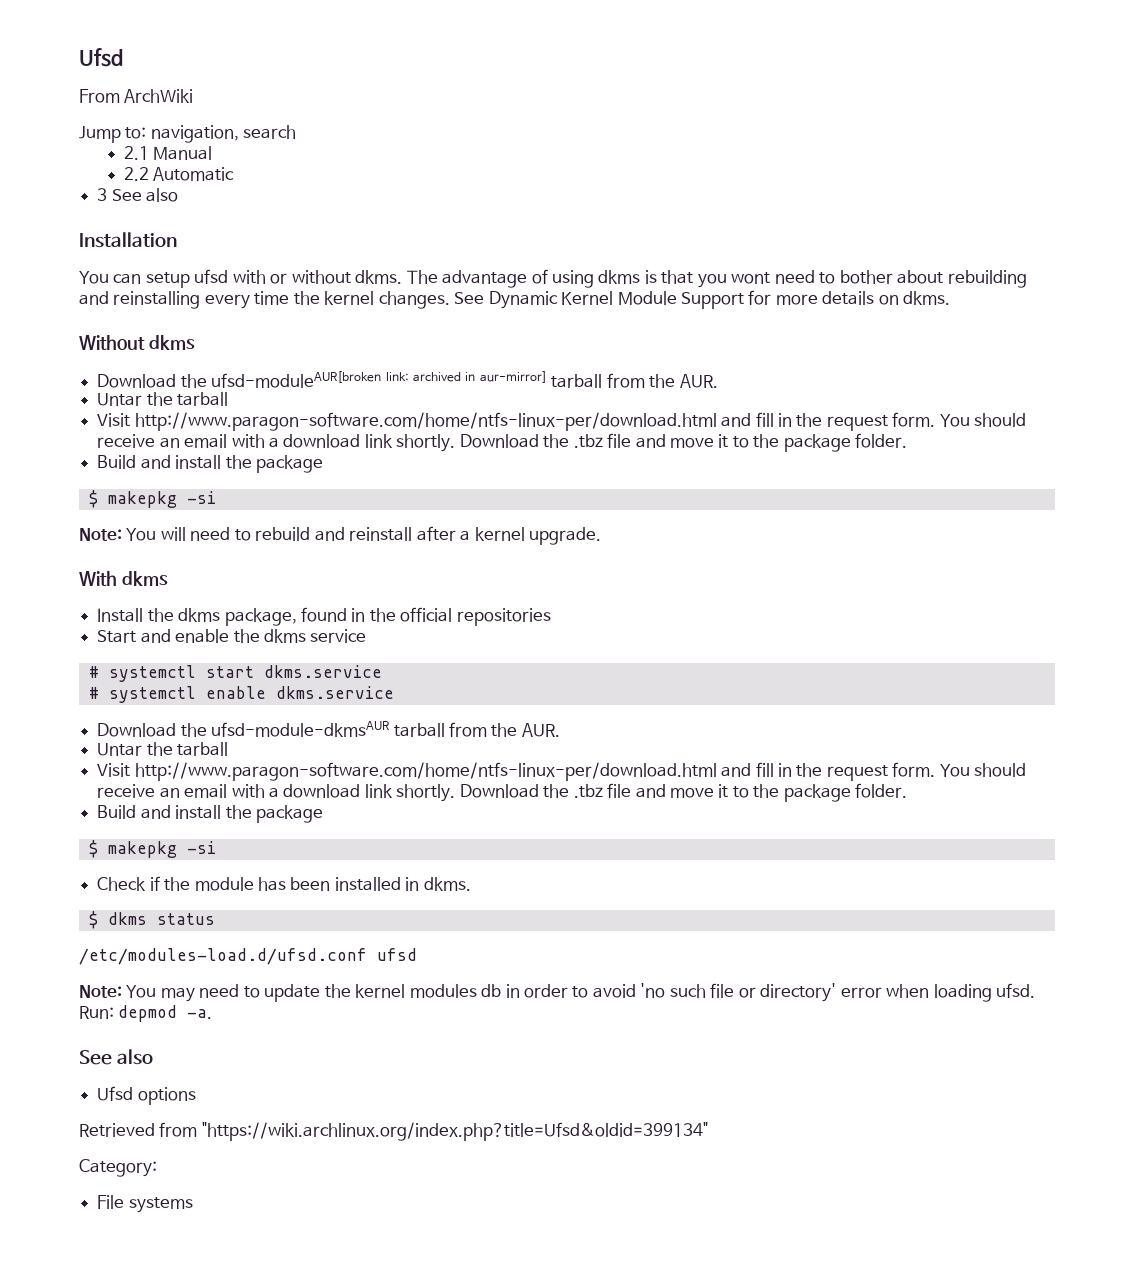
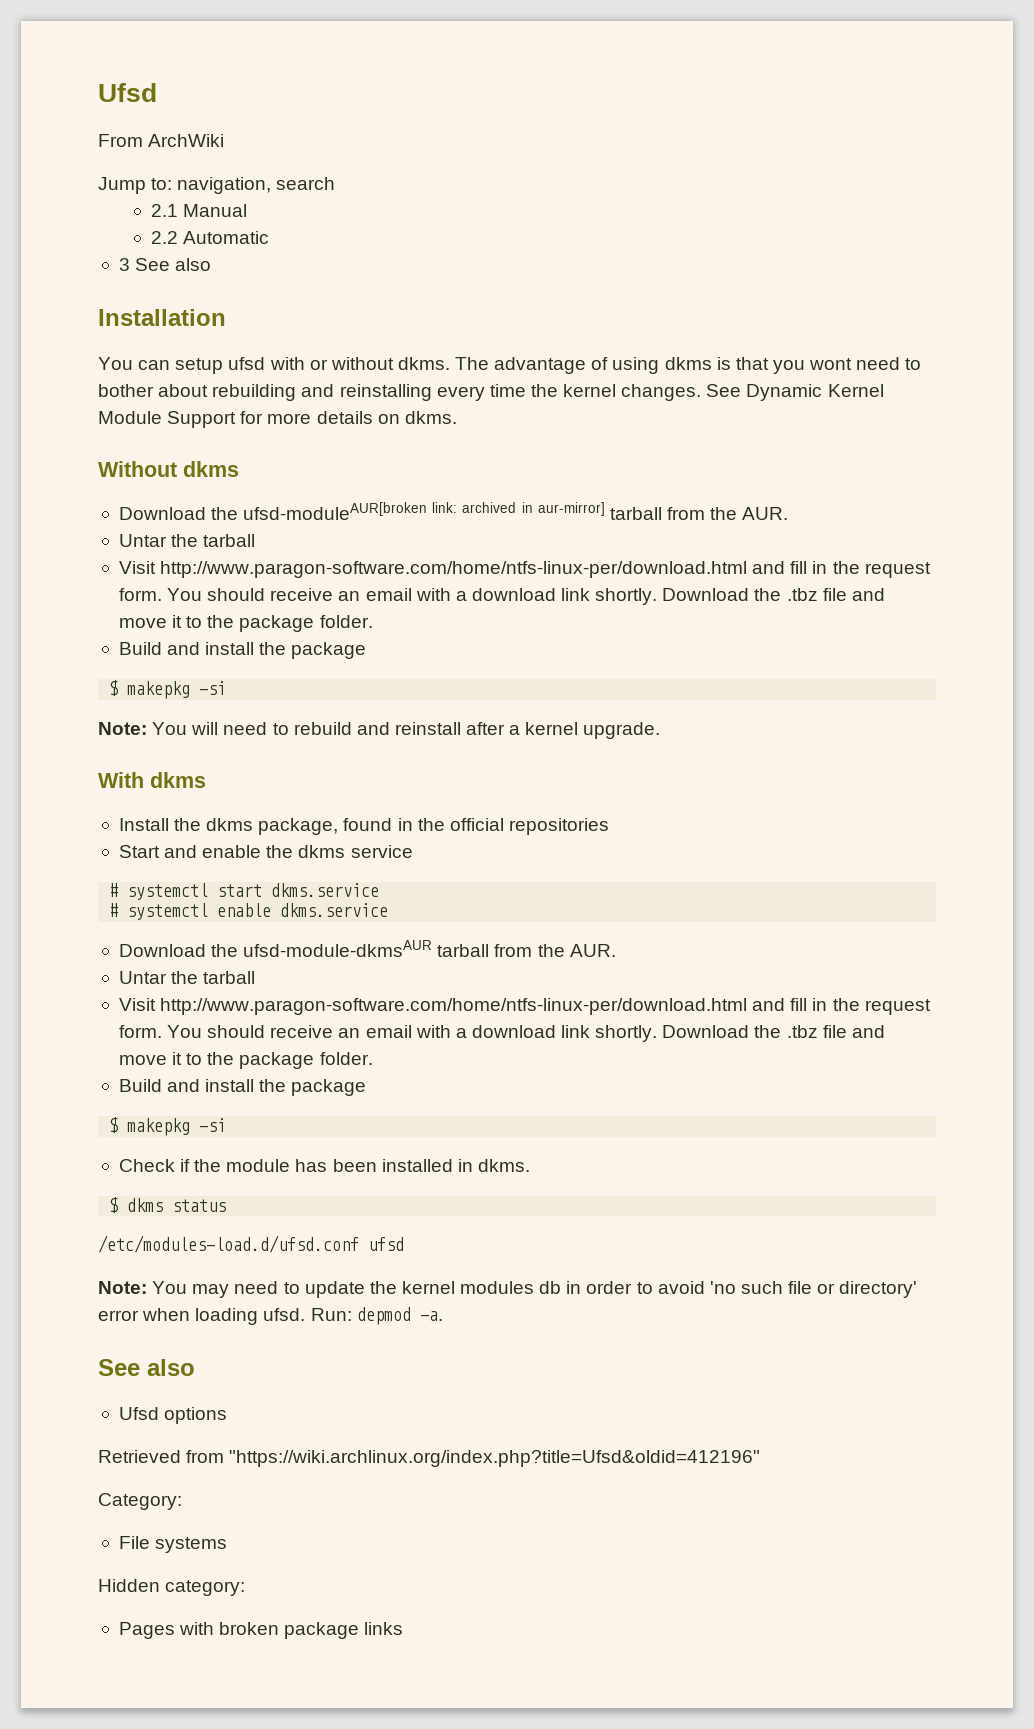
[201,1122,708,1141] "https://wiki.archlinux.org/index.php?title=Ufsd&oldid=399134" -> [229,1450,761,1467] "https://wiki.archlinux.org/index.php?title=Ufsd&oldid=412196"
(193, 1205) none -> [98,1579,246,1596] [118,1622,404,1639] // Hidden category: // Pages with broken package links

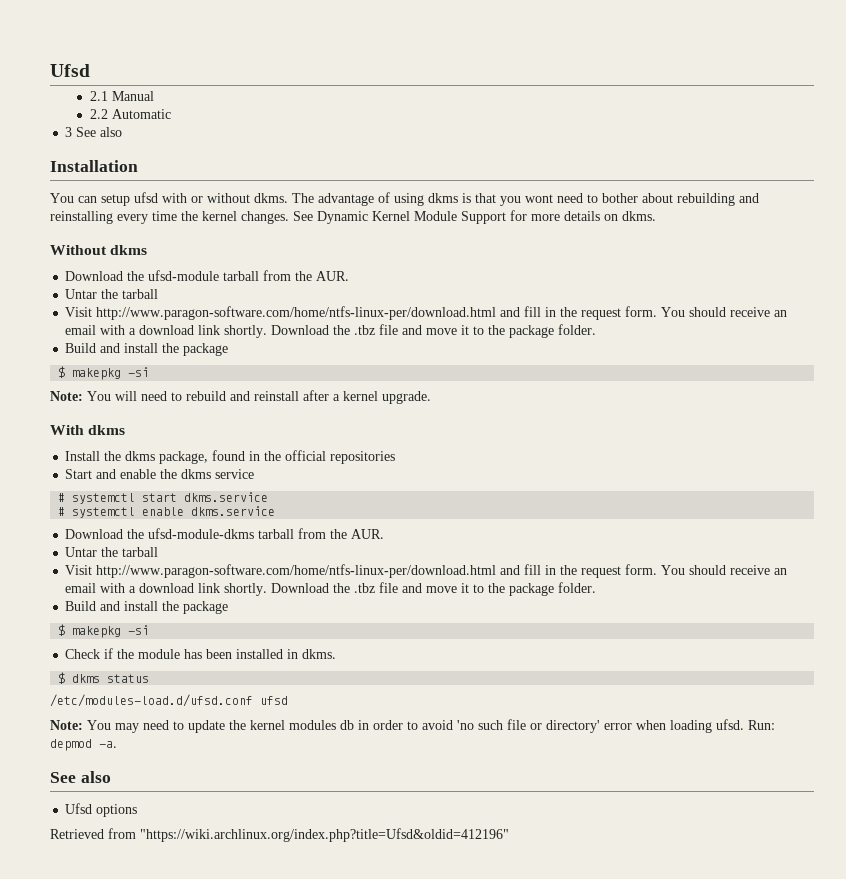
[98,83,157,102] [98,134,225,147] [98,177,336,194] Ufsd // From ArchWiki // Jump to: navigation, search -> [50,64,90,77] Ufsd
[243,502,605,520] ufsd-moduleAUR[broken link: archived in aur-mirror] -> [148,270,220,281] ufsd-module
[243,940,433,957] ufsd-module-dkmsAUR -> [148,528,255,539] ufsd-module-dkms
[98,1493,182,1510] [118,1536,228,1553] [98,1579,246,1596] [118,1622,404,1639] // Category: // File systems // Hidden category: // Pages with broken package links -> (509, 835) none

